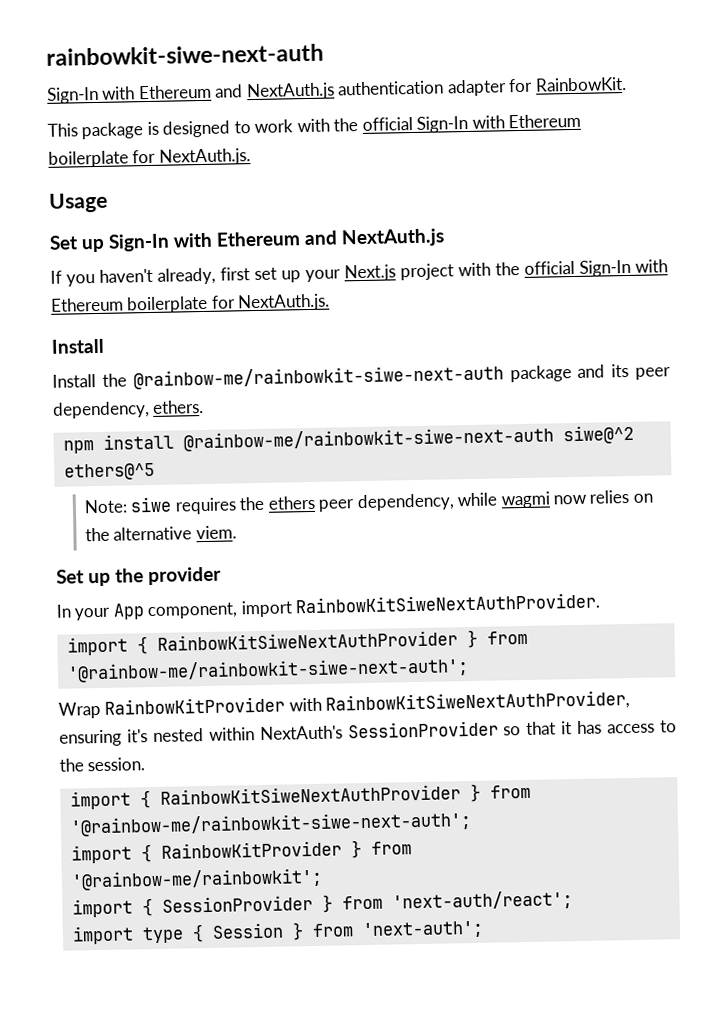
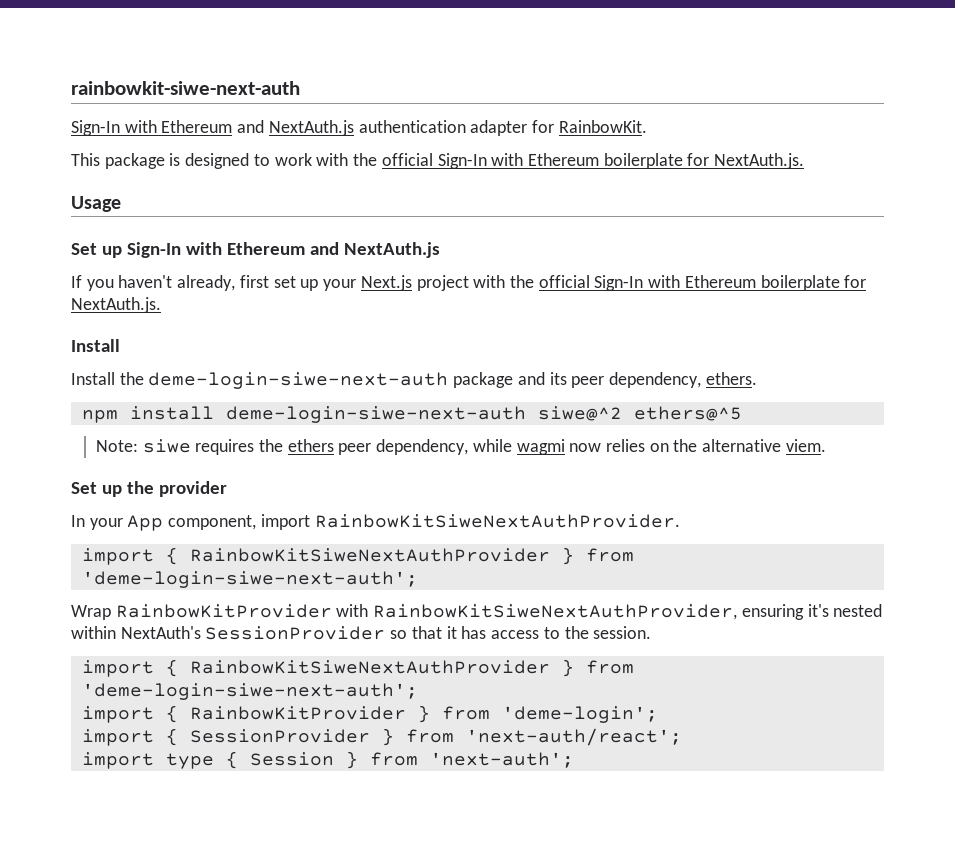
[132,364,504,390] @rainbow-me/rainbowkit-siwe-next-auth -> [148,372,449,389] deme-login-siwe-next-auth
[182,426,554,452] @rainbow-me/rainbowkit-siwe-next-auth -> [225,406,526,423] deme-login-siwe-next-auth
[66,657,469,683] '@rainbow-me/rainbowkit-siwe-next-auth'; -> [81,571,418,588] 'deme-login-siwe-next-auth';
[69,811,472,837] '@rainbow-me/rainbowkit-siwe-next-auth'; -> [81,683,418,700] 'deme-login-siwe-next-auth';
[70,867,323,891] '@rainbow-me/rainbowkit'; -> [501,706,658,723] 'deme-login';

